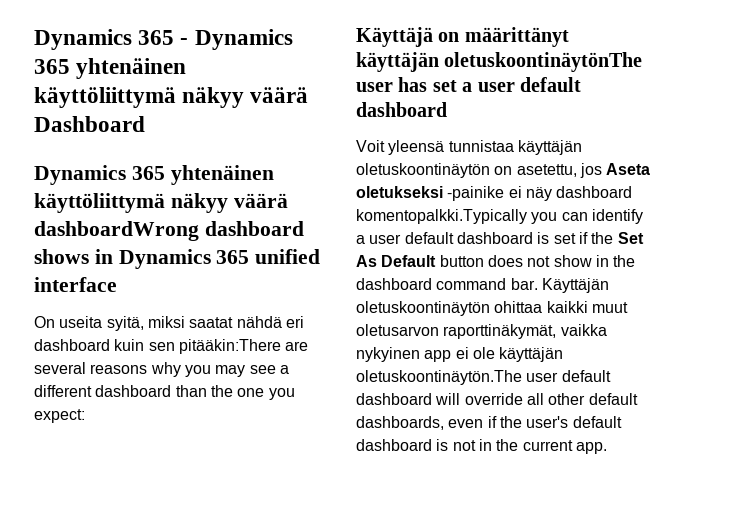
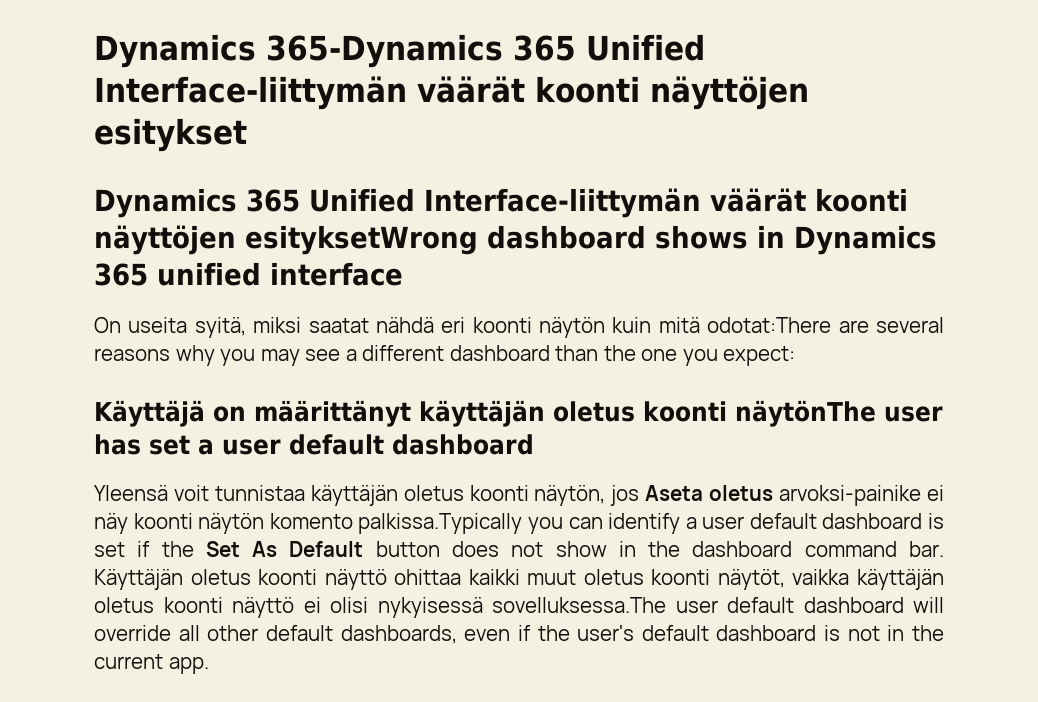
[34,29,293,50] [34,58,187,79] [34,87,309,108] [34,116,145,132] [34,165,274,185] [34,193,288,213] [34,221,199,241] Dynamics 365 - Dynamics 365 yhtenäinen käyttöliittymä näkyy väärä Dashboard // Dynamics 365 yhtenäinen käyttöliittymä näkyy väärä dashboardWrong -> [94,34,705,68] [94,76,809,110] [94,118,247,152] [94,188,908,218] [94,225,478,255] Dynamics 365-Dynamics 365 Unified Interface-liittymän väärät koonti näyttöjen esitykset // Dynamics 365 Unified Interface-liittymän väärät koonti näyttöjen esityksetWrong
[34,339,281,354] dashboard kuin sen pitääkin:There -> [472,317,832,338] koonti näytön kuin mitä odotat:There
[444,52,643,72] oletuskoontinäytönThe -> [552,400,876,427] oletus koonti näytönThe
[356,140,582,155] [356,163,651,178] [356,186,633,201] [356,209,527,224] Voit yleensä tunnistaa käyttäjän oletuskoontinäytön on asetettu, jos Aseta oletukseksi -painike ei näy dashboard komentopalkki.Typically -> [94,485,944,506] [94,513,523,534] Yleensä voit tunnistaa käyttäjän oletus koonti näytön, jos Aseta oletus arvoksi-painike ei näy koonti näytön komento palkissa.Typically
[356,301,628,316] [356,324,607,339] [356,347,564,362] [356,370,522,385] oletuskoontinäytön ohittaa kaikki muut oletusarvon raporttinäkymät, vaikka nykyinen app ei ole käyttäjän oletuskoontinäytön.The -> [190,569,944,590] [94,597,666,618] oletus koonti näyttö ohittaa kaikki muut oletus koonti näytöt, vaikka käyttäjän oletus koonti näyttö ei olisi nykyisessä sovelluksessa.The

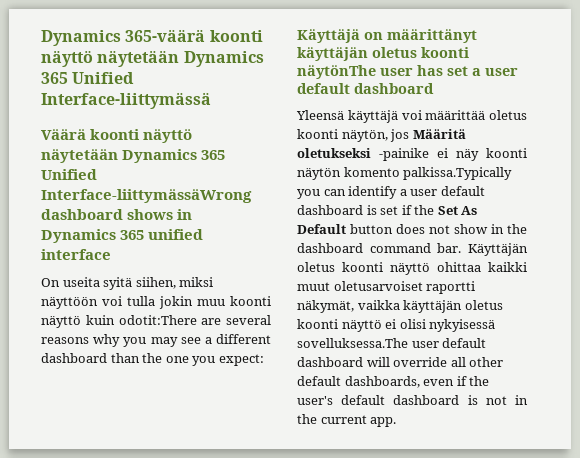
[94,34,705,68] [94,76,809,110] [94,118,247,152] [94,188,908,218] [94,225,478,255] Dynamics 365-Dynamics 365 Unified Interface-liittymän väärät koonti näyttöjen esitykset // Dynamics 365 Unified Interface-liittymän väärät koonti näyttöjen esityksetWrong -> [41,29,263,46] [41,50,264,67] [41,72,135,84] [41,92,211,109] [41,129,193,143] [41,149,226,163] [41,169,97,180] [41,189,252,203] Dynamics 365-väärä koonti näyttö näytetään Dynamics 365 Unified Interface-liittymässä // Väärä koonti näyttö näytetään Dynamics 365 Unified Interface-liittymässäWrong
[194,317,832,338] syitä, miksi saatat nähdä eri koonti näytön kuin mitä odotat:There -> [103,277,214,290] [41,296,271,309] [41,315,197,328] syitä siihen, miksi näyttöön voi tulla jokin muu koonti näyttö kuin odotit:There
[173,485,398,506] voit tunnistaa käyttäjän -> [347,110,486,123] käyttäjä voi määrittää
[645,485,922,506] Aseta oletus arvoksi-painike -> [412,129,466,139] [297,148,429,161] Määritä oletukseksi -painike
[583,569,785,590] oletus koonti näytöt, -> [333,281,476,294] [297,300,354,313] oletusarvoiset raportti näkymät,

